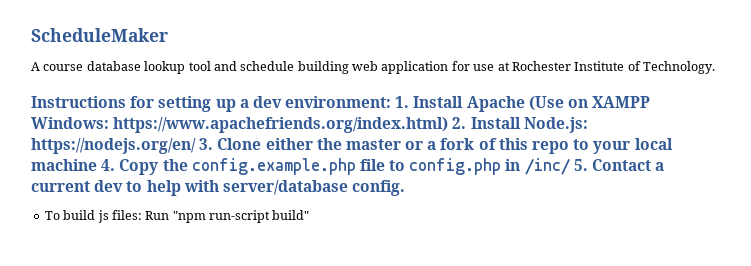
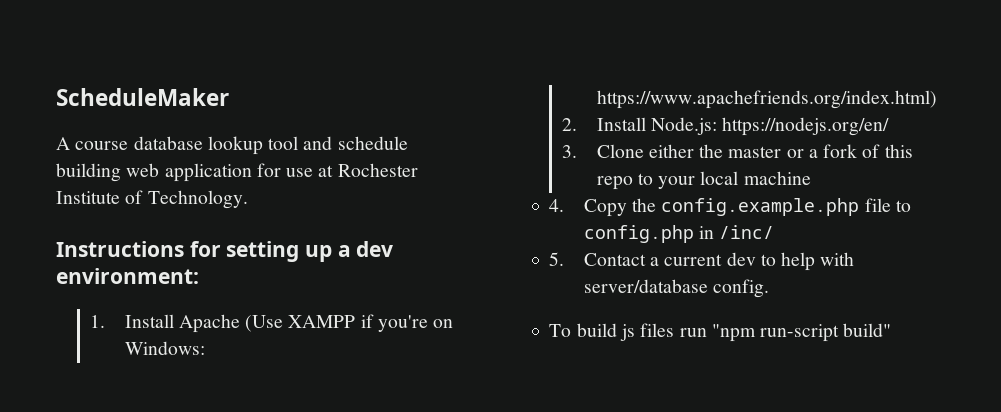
(392, 102) none -> (199, 276) //
[568,96,651,108] on XAMPP -> [288,314,454,332] XAMPP if you're on
(449, 125) none -> (937, 99) //
(196, 146) none -> (890, 126) //
(97, 165) none -> (811, 178) //
(570, 166) none -> (775, 232) //
[111,210,170,220] files: Run -> [640,323,707,337] files run

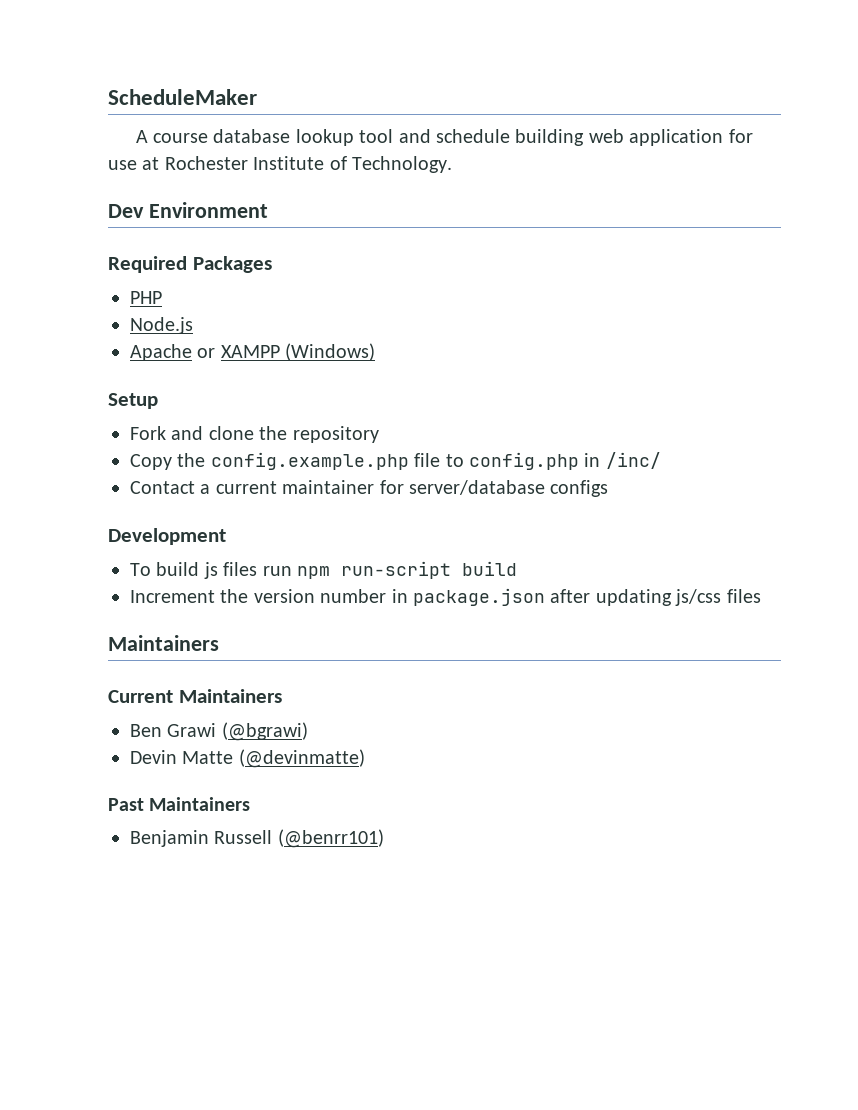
[56,241,394,262] [56,268,199,284] [90,314,454,333] [124,341,205,355] [596,90,937,109] [562,117,890,136] [562,144,913,158] [596,171,811,190] [549,199,565,212] Instructions for setting up a dev environment: // 1. Install Apache (Use XAMPP if you're on Windows: https://www.apachefriends.org/index.html) // 2. Install Node.js: https://nodejs.org/en/ // 3. Clone either the master or a fork of this repo to your local machine // 4. -> [108,202,268,218] [108,256,272,273] [130,291,162,304] [130,317,193,334] [130,343,376,361] [108,393,158,409] [130,426,379,443] Dev Environment // Required Packages // PHP // Node.js // Apache or XAMPP (Windows) // Setup // Fork and clone the repository //
[549,252,565,266] 5. -> (661, 460) none
[726,252,855,271] [583,279,769,298] dev to help with server/database config. -> [282,480,609,497] [108,528,226,545] maintainer for server/database configs // Development
[711,323,892,342] "npm run-script build" -> [297,561,517,579] [130,588,761,606] [108,635,219,651] [108,689,282,703] [130,722,308,741] [130,749,365,768] [108,797,251,811] [130,829,384,848] npm run-script build // Increment the version number in package.json after updating js/css files // Maintainers // Current Maintainers // Ben Grawi (@bgrawi) // Devin Matte (@devinmatte) // Past Maintainers // Benjamin Russell (@benrr101)

